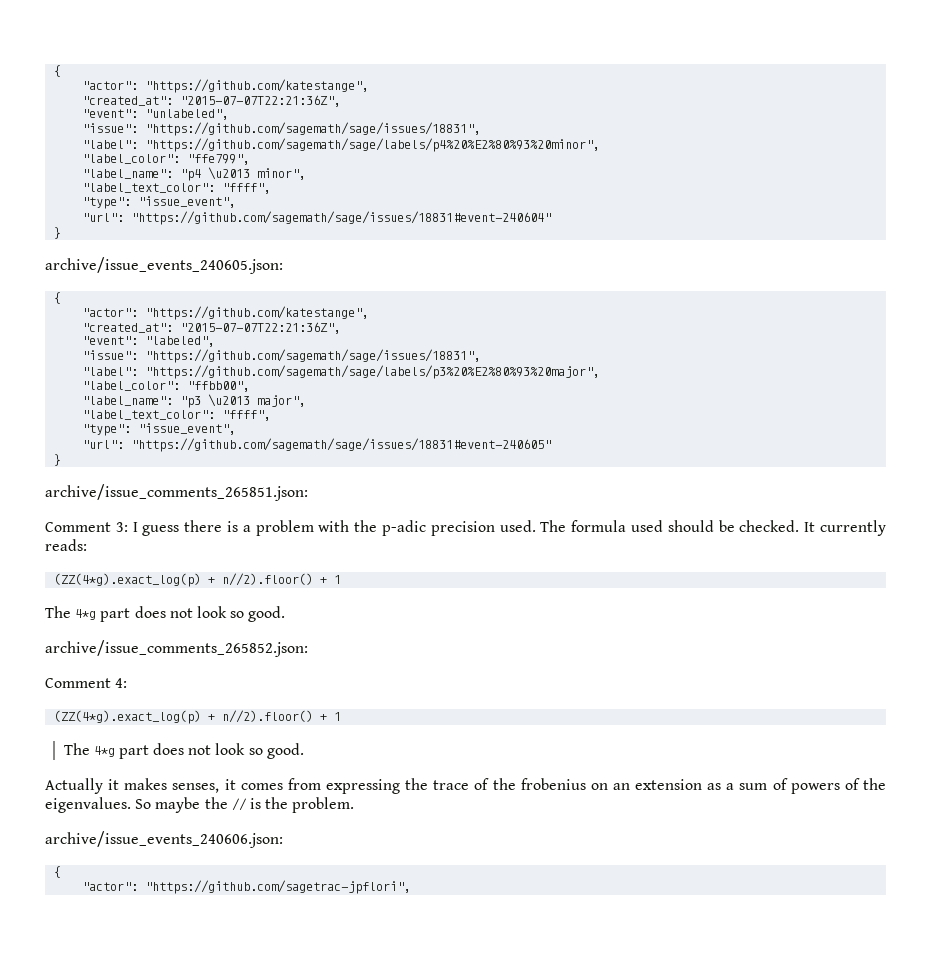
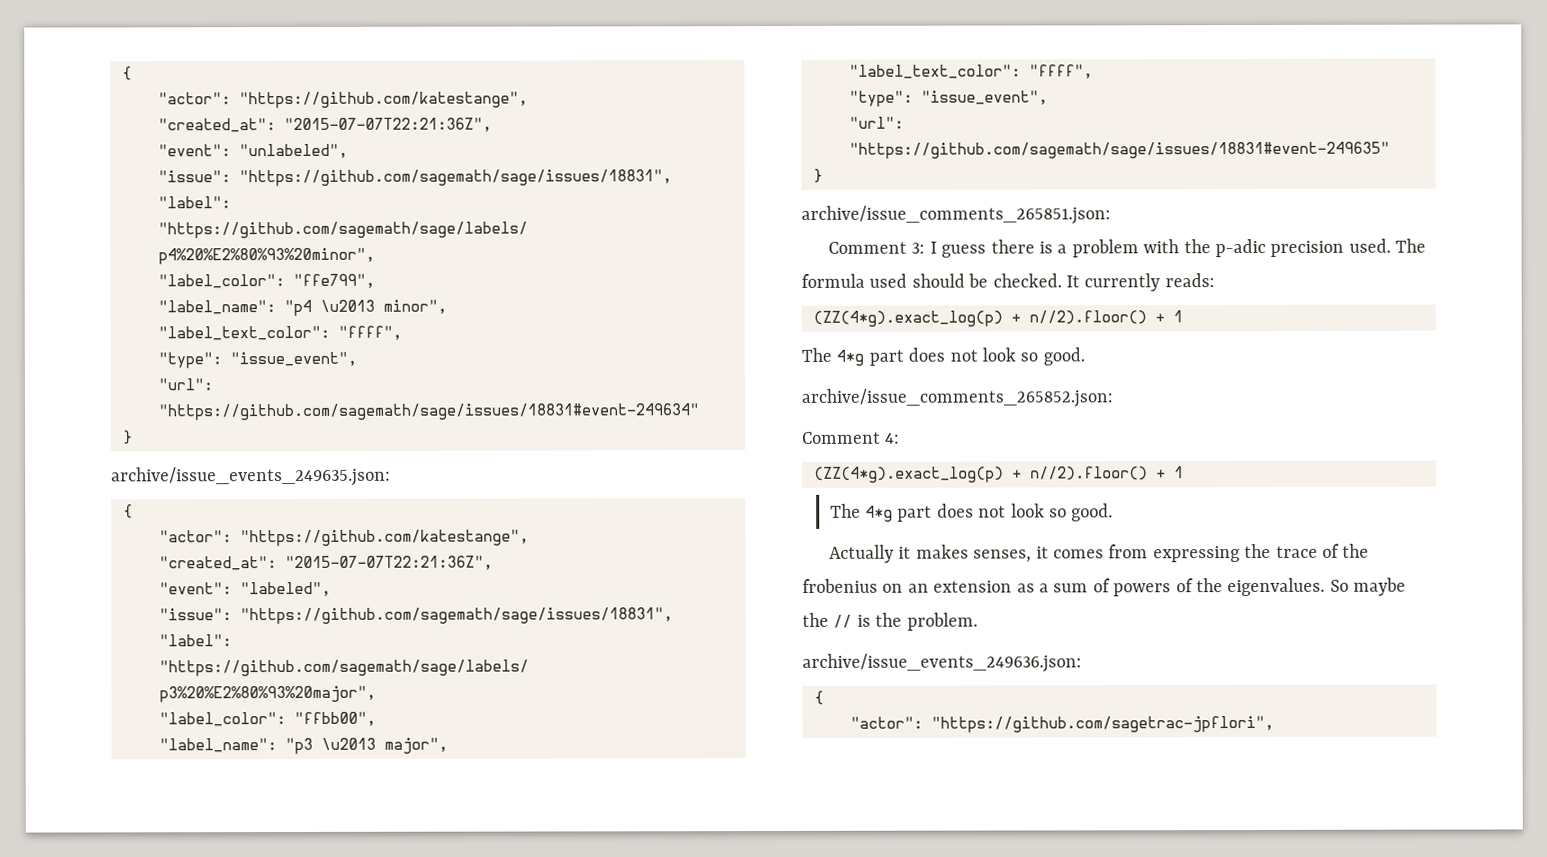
[131,211,552,225] [54,227,62,239] [45,257,283,274] "https://github.com/sagemath/sage/issues/18831#event-240604" // } // archive/issue_events_240605.json: -> [158,403,699,421] [123,430,133,445] [111,466,391,487] "https://github.com/sagemath/sage/issues/18831#event-249634" // } // archive/issue_events_249635.json:
[131,438,552,452] "https://github.com/sagemath/sage/issues/18831#event-240605" -> [849,141,1390,159] "https://github.com/sagemath/sage/issues/18831#event-249635"
[45,831,283,848] archive/issue_events_240606.json: -> [802,653,1082,673] archive/issue_events_249636.json:

